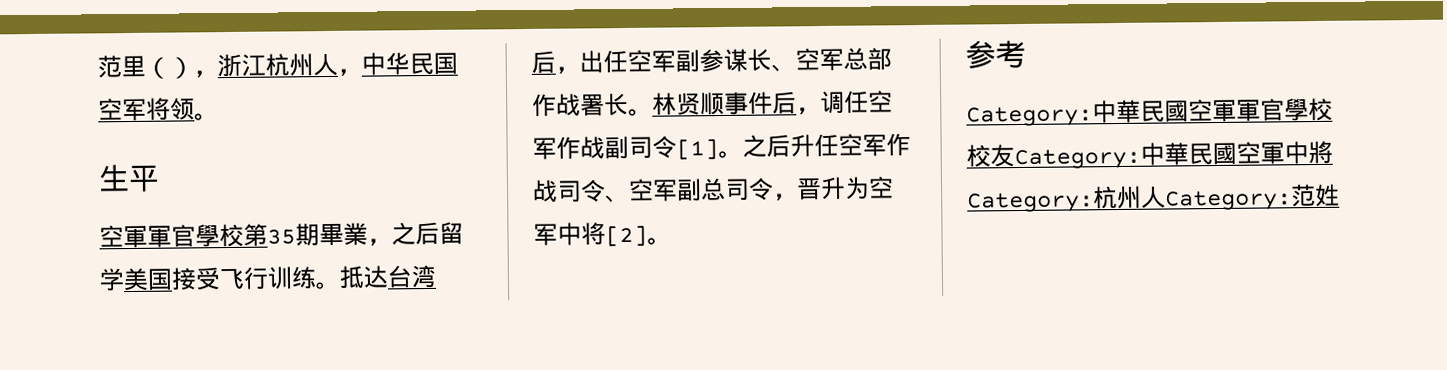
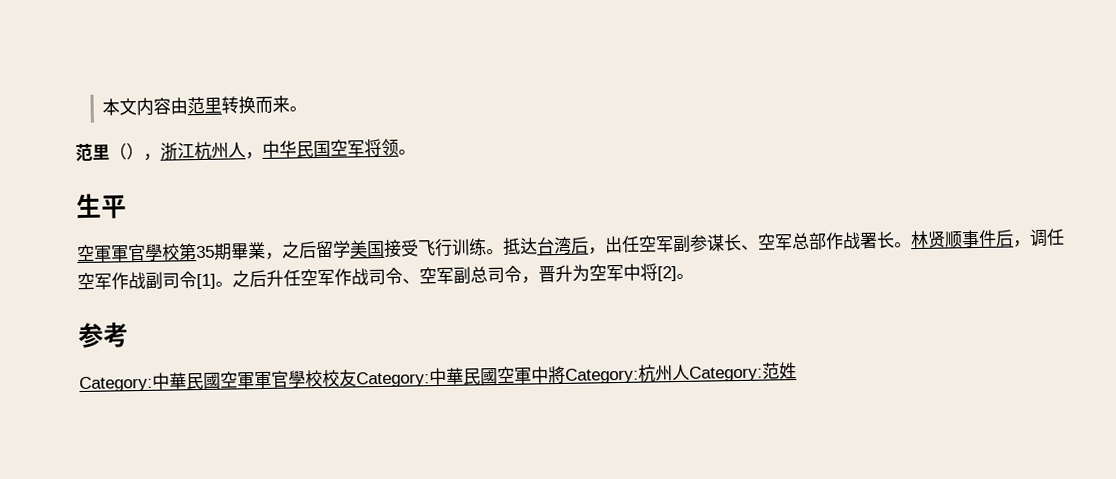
(97, 67) none -> [102,95,308,117] 本文内容由范里转换而来。 //

